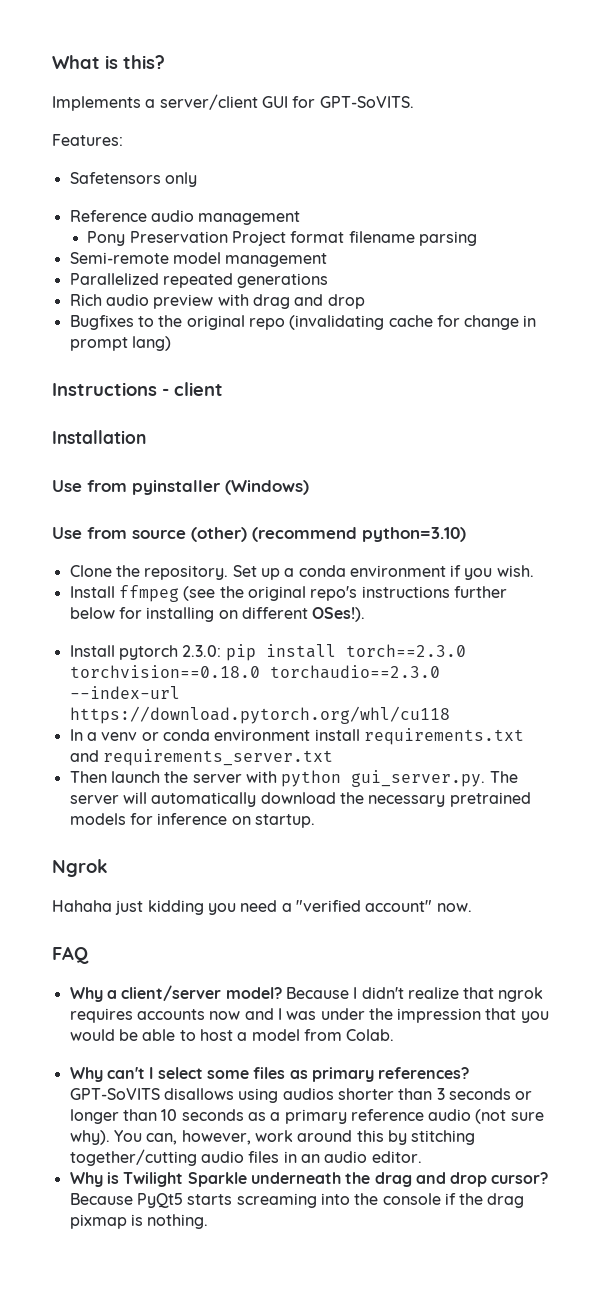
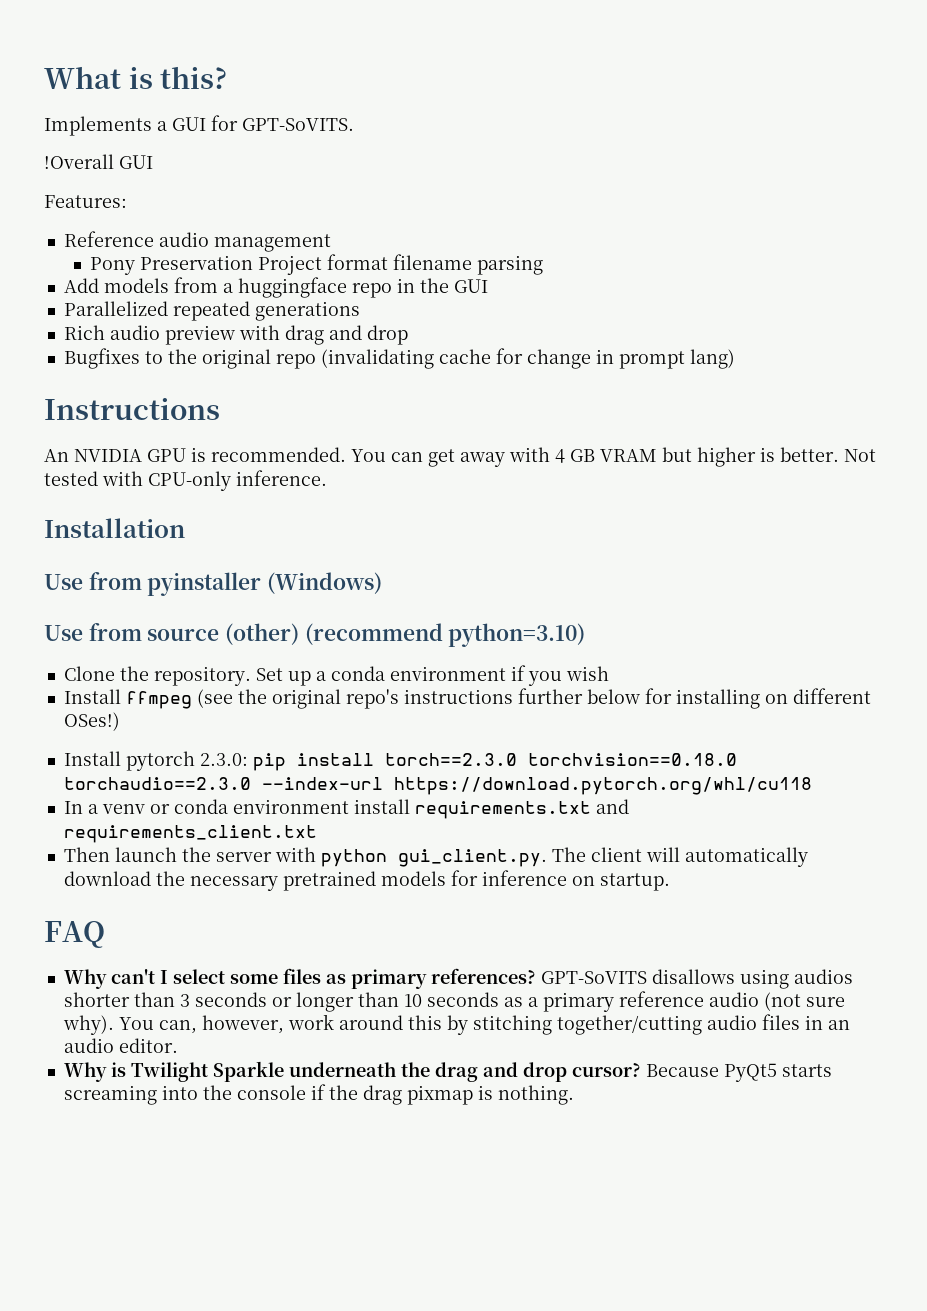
[159,94,258,110] server/client -> (167, 126) none
(414, 102) none -> [44,154,153,169] // !Overall GUI
[69,172,197,187] // Safetensors only -> (127, 201) none
[69,252,328,267] Semi-remote model management -> [63,277,488,298] Add models from a huggingface repo in the GUI
[162,382,223,396] - client -> [44,447,876,467] [44,470,327,491] // An NVIDIA GPU is recommended. You can get away with 4 GB VRAM but higher is better. Not tested with CPU-only inference.
[496,565,534,577] wish. -> [565,666,609,681] wish
[312,607,366,622] OSes!). -> [63,712,120,731] OSes!)
[102,749,333,766] requirements_server.txt -> [63,825,317,843] requirements_client.txt
[351,770,518,787] [69,795,119,804] gui_server.py. The server -> [397,847,642,867] gui_client.py. The client
[52,859,108,877] [52,900,472,915] [52,946,89,964] [69,985,544,1002] [69,1008,549,1023] [69,1029,395,1041] Ngrok // Hahaha just kidding you need a "verified account" now. // FAQ // Why a client/server model? Because I didn't realize that ngrok requires accounts now and I was under the impression that you would be able to host a model from Colab. -> [44,921,105,948] FAQ

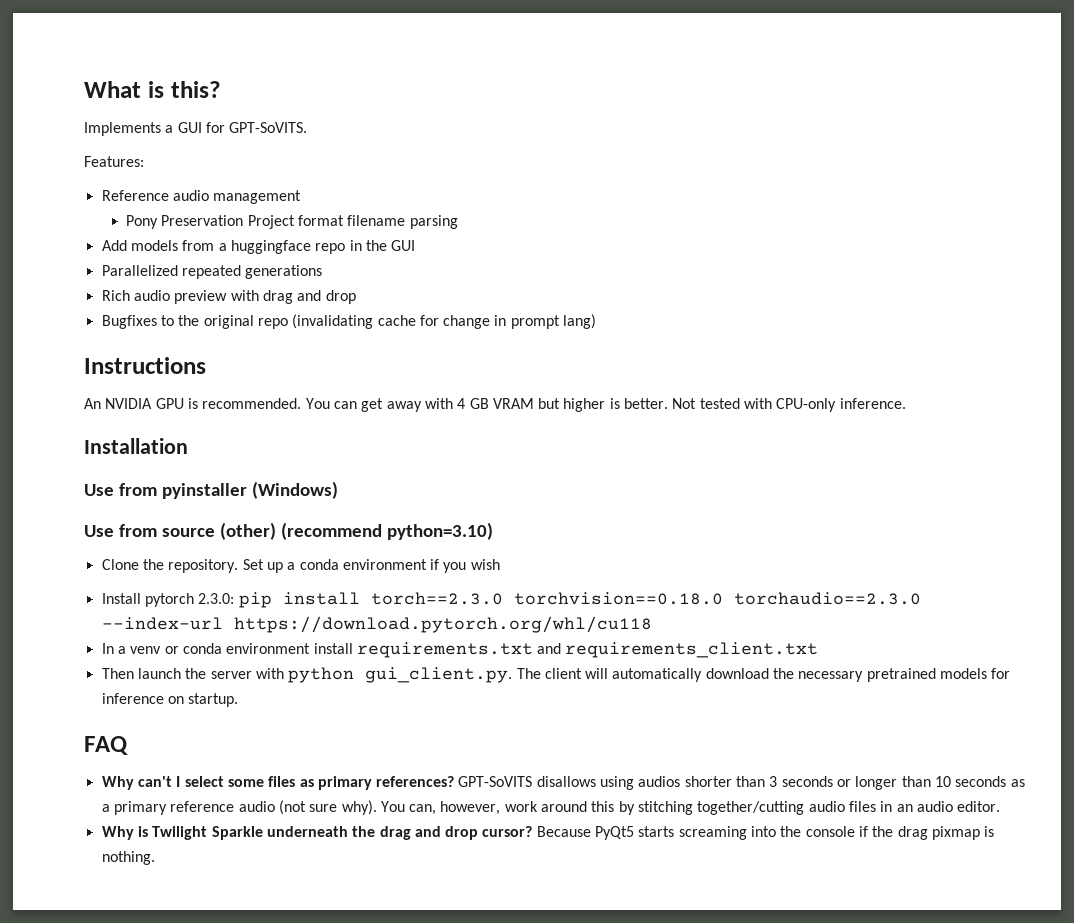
[44,154,153,169] // !Overall GUI -> (308, 127) none
[63,688,871,709] [63,712,120,731] // Install ffmpeg (see the original repo's instructions further below for installing on different OSes!) -> (500, 564) none

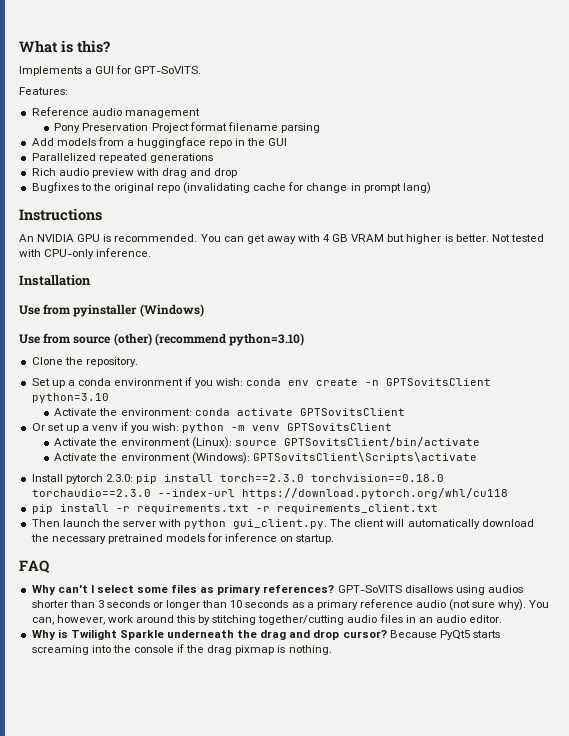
(239, 566) none -> (138, 362) //
[470,559,500,570] wish -> [216,378,492,386] [31,393,109,403] [54,408,405,416] [31,422,393,433] [54,437,480,449] [54,452,477,464] wish: conda env create -n GPTSovitsClient python=3.10 // Activate the environment: conda activate GPTSovitsClient // Or set up a venv if you wish: python -m venv GPTSovitsClient // Activate the environment (Linux): source GPTSovitsClient/bin/activate // Activate the environment (Windows): GPTSovitsClient\Scripts\activate
[101,642,562,658] In a venv or conda environment install requirements.txt and -> [31,504,270,514] pip install -r requirements.txt -r

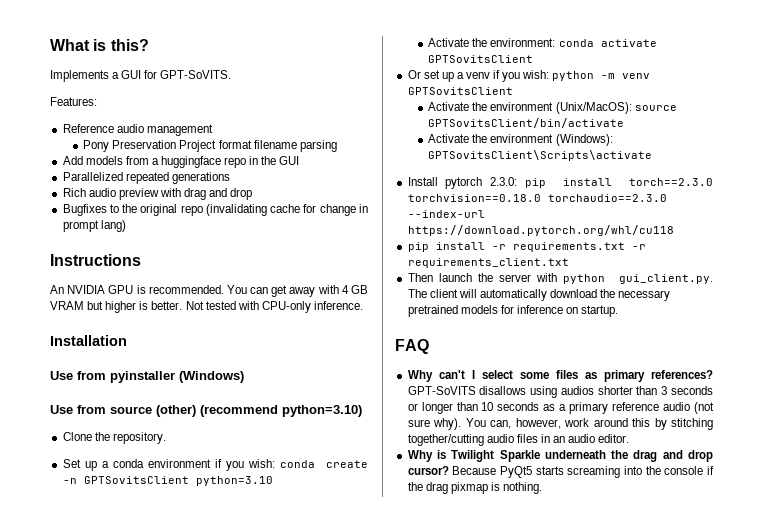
[288,380,310,386] env -> (315, 464) none
[191,437,232,449] (Linux): -> [555,102,632,114] (Unix/MacOS):

